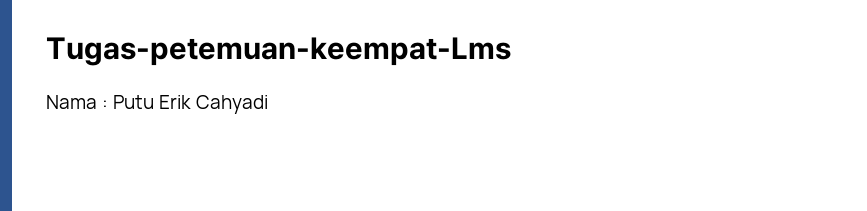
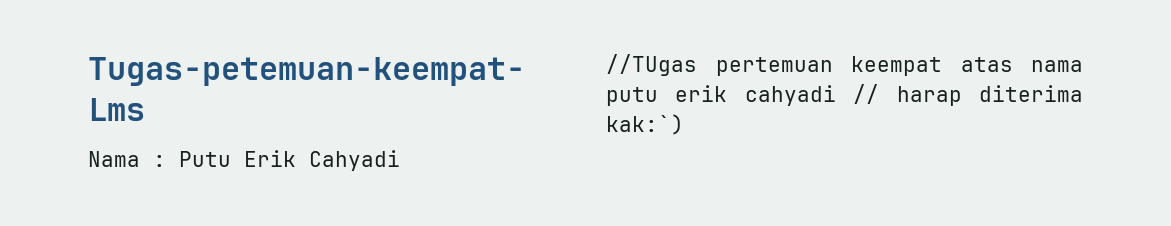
(268, 104) none -> [606,54,1083,76] [606,84,1083,106] [606,114,684,135] // //TUgas pertemuan keempat atas nama putu erik cahyadi // harap diterima kak:`)

